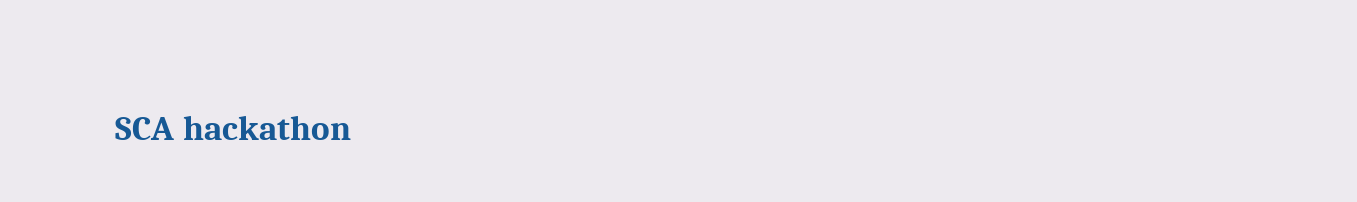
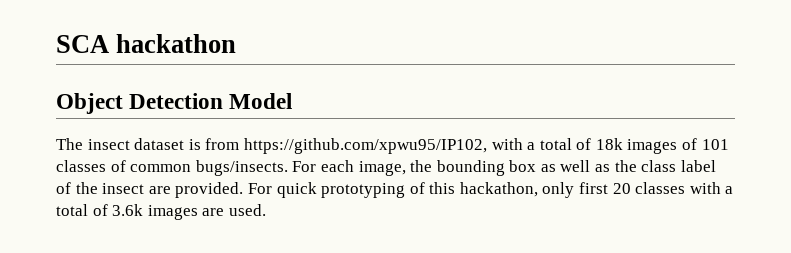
(352, 127) none -> [56,93,293,114] [56,138,729,154] [56,160,716,176] [56,182,734,198] [56,204,266,220] // Object Detection Model // The insect dataset is from https://github.com/xpwu95/IP102, with a total of 18k images of 101 classes of common bugs/insects. For each image, the bounding box as well as the class label of the insect are provided. For quick prototyping of this hackathon, only first 20 classes with a total of 3.6k images are used.

